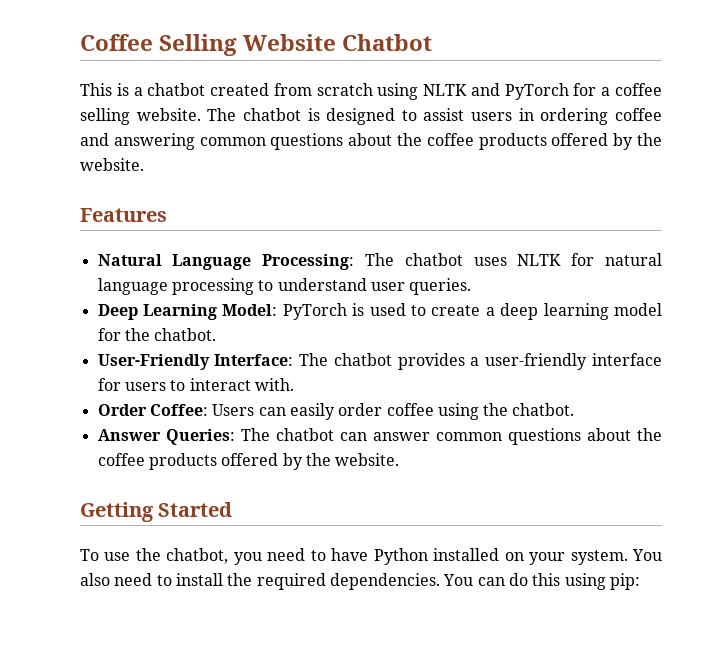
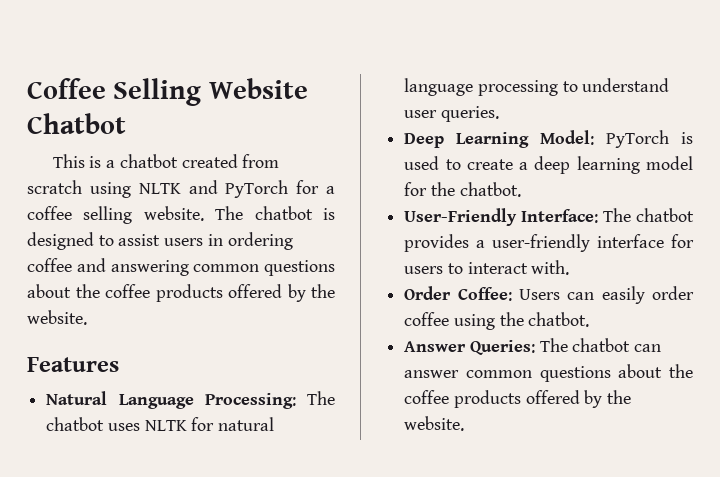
[80,502,233,522] [80,548,662,565] [80,573,640,590] // Getting Started // To use the chatbot, you need to have Python installed on your system. You also need to install the required dependencies. You can do this using pip: -> (465, 423) none

